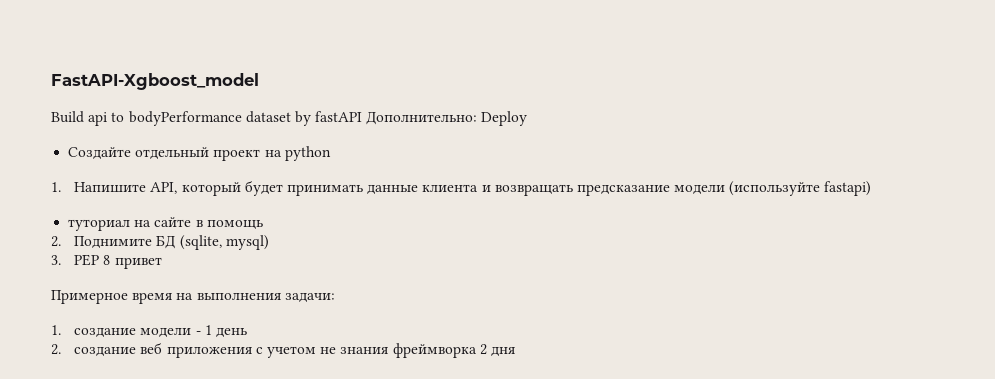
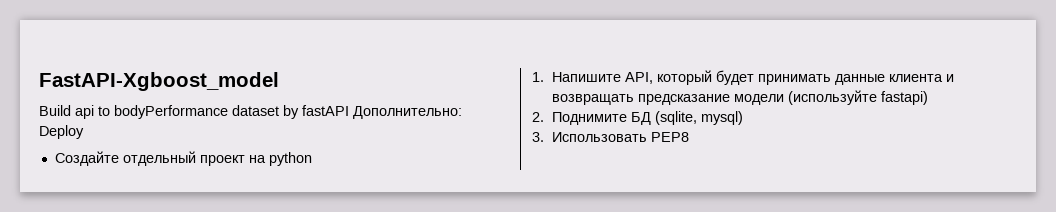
[68,217,263,231] // туториал на сайте в помощь -> (928, 98) none
[74,254,162,269] [51,290,335,304] [51,325,247,338] [51,342,515,358] PEP 8 привет // Примерное время на выполнения задачи: // 1. создание модели - 1 день // 2. создание веб приложения с учетом не знания фреймворка 2 дня -> [551,132,689,142] Использовать PEP8

